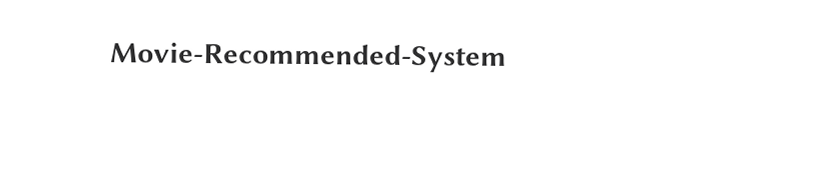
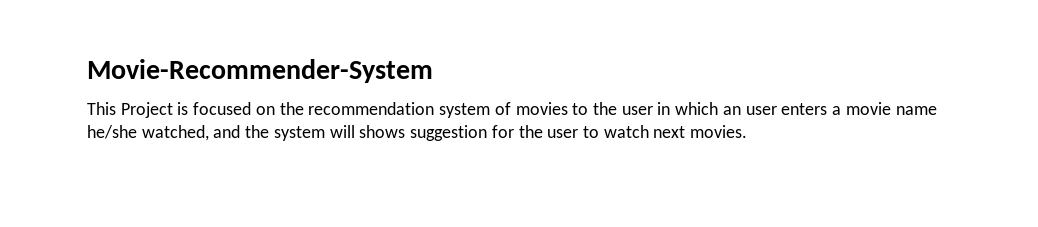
[110,42,507,73] Movie-Recommended-System -> [87,59,433,83] [87,102,937,118] [87,125,748,141] Movie-Recommender-System // This Project is focused on the recommendation system of movies to the user in which an user enters a movie name he/she watched, and the system will shows suggestion for the user to watch next movies.

